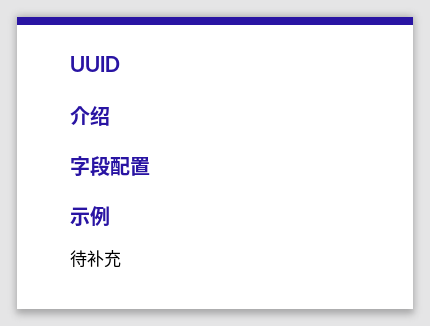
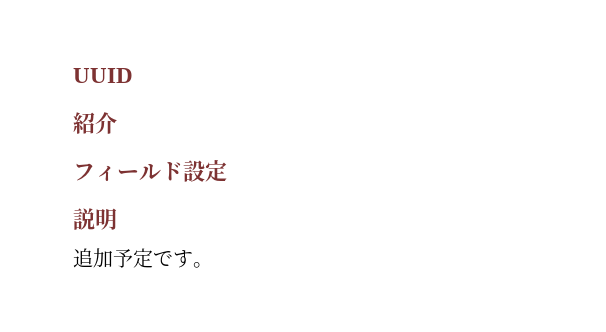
(120, 64) none -> [73,112,95,134] 紹
[90,106,110,126] [70,156,150,176] [70,206,110,226] [70,250,121,268] 绍 // 字段配置 // 示例 // 待补充 -> [73,160,227,182] [73,208,117,230] [73,248,213,268] // フィールド設定 // 説明 // 追加予定です。

